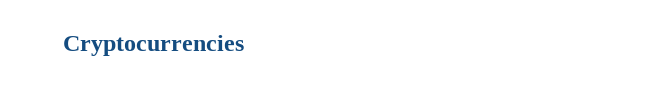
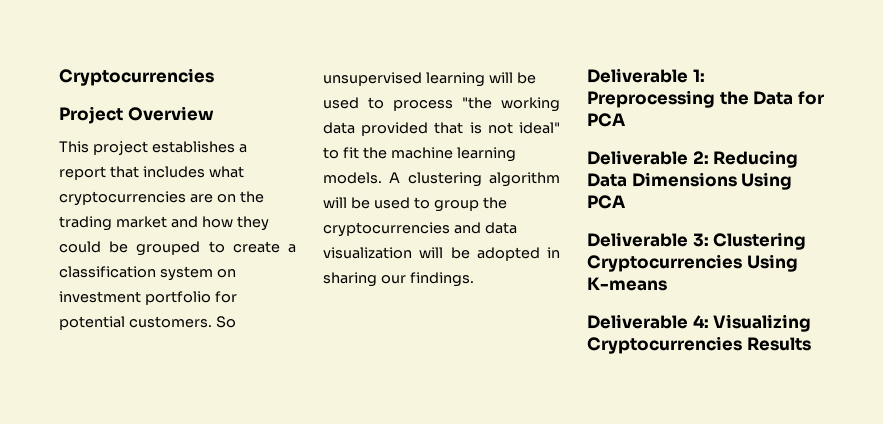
[63,35,244,56] Cryptocurrencies -> [59,68,214,86] [59,106,214,124] [59,141,247,155] [59,166,244,180] [59,191,264,206] [59,216,269,231] [59,241,296,256] [59,266,236,281] [59,291,237,305] [59,316,236,330] [323,72,536,87] [323,97,560,112] [323,122,560,136] [323,147,516,162] [323,172,560,187] [323,197,507,212] [323,222,517,237] [323,247,560,261] [323,272,474,287] [587,68,705,83] [587,90,824,108] [587,113,626,127] [587,150,799,168] [587,172,793,190] [587,195,626,209] [587,232,807,250] [587,254,798,272] [587,277,667,291] [587,314,812,332] [587,336,811,354] Cryptocurrencies // Project Overview // This project establishes a report that includes what cryptocurrencies are on the trading market and how they could be grouped to create a classification system on investment portfolio for potential customers. So unsupervised learning will be used to process "the working data provided that is not ideal" to fit the machine learning models. A clustering algorithm will be used to group the cryptocurrencies and data visualization will be adopted in sharing our findings. // Deliverable 1: Preprocessing the Data for PCA // Deliverable 2: Reducing Data Dimensions Using PCA // Deliverable 3: Clustering Cryptocurrencies Using K-means // Deliverable 4: Visualizing Cryptocurrencies Results

